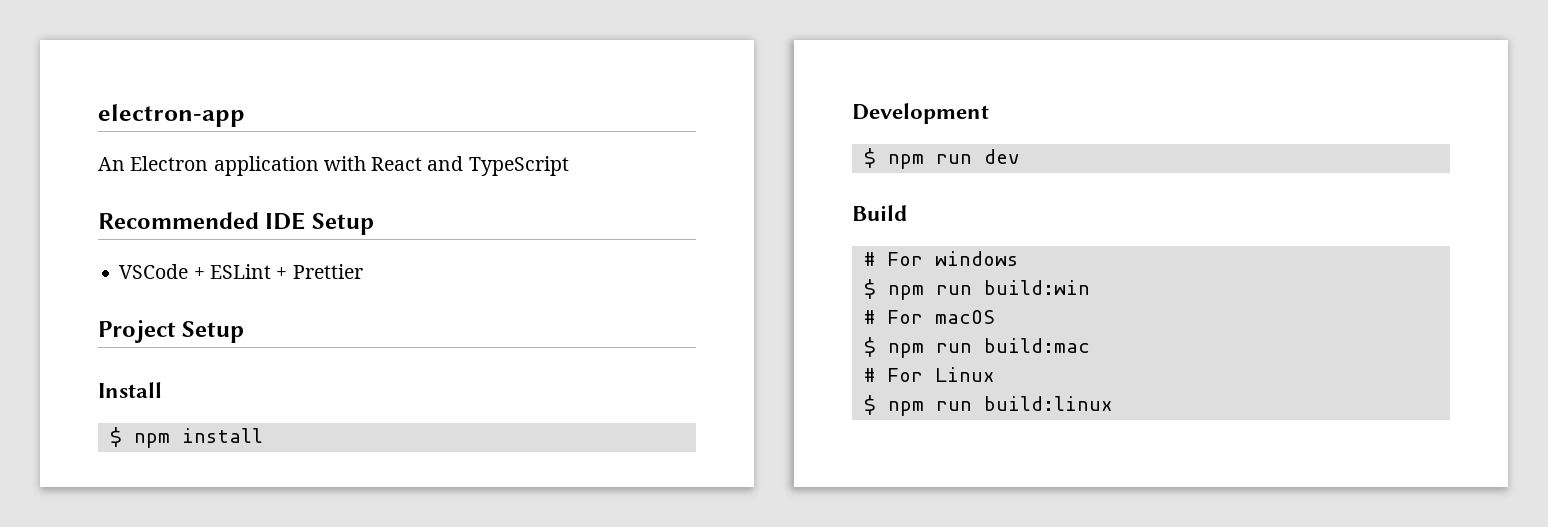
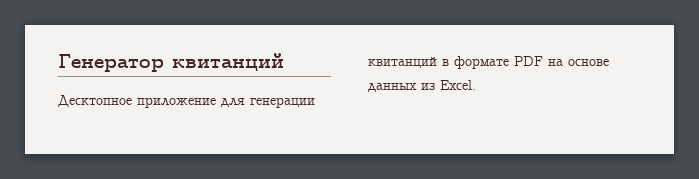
[98,104,245,127] [98,156,569,176] [98,212,374,235] [119,264,363,279] [98,320,245,343] [98,382,162,398] [109,427,263,448] [852,103,989,124] [863,148,1020,169] [852,205,907,221] [863,251,1018,266] [863,279,1090,300] [863,310,995,324] [863,337,1090,358] [863,367,995,382] [863,395,1113,416] electron-app // An Electron application with React and TypeScript // Recommended IDE Setup // VSCode + ESLint + Prettier // Project Setup // Install // $ npm install // Development // $ npm run dev // Build // # For windows // $ npm run build:win // # For macOS // $ npm run build:mac // # For Linux // $ npm run build:linux -> [58,53,284,72] [58,95,315,108] [368,56,609,69] [368,80,476,92] Генератор квитанций // Десктопное приложение для генерации квитанций в формате PDF на основе данных из Excel.

